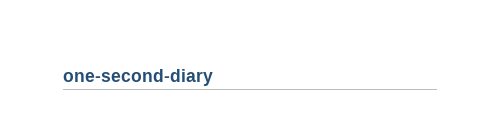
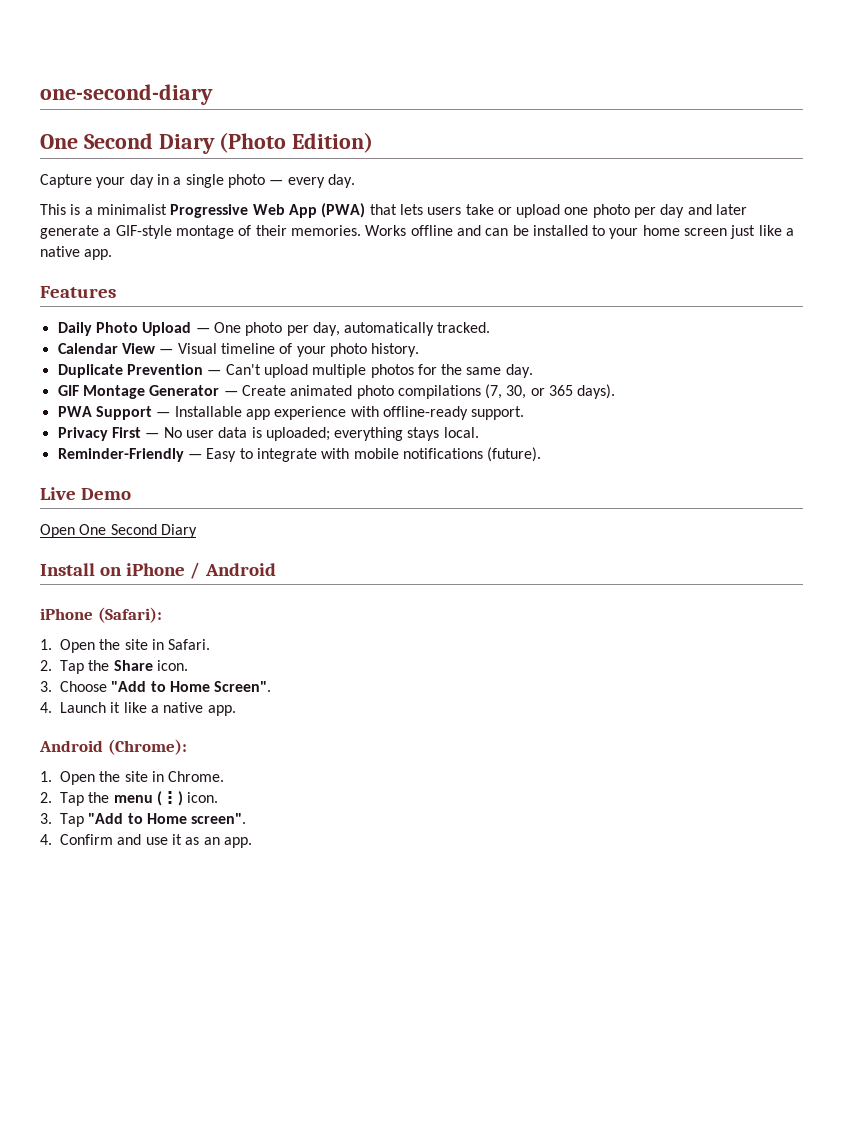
(213, 77) none -> [40,132,374,154] [40,174,355,188] [40,203,748,218] [40,225,795,239] [40,246,113,260] [40,286,116,298] [57,322,491,336] [57,343,420,357] [57,364,533,378] [57,384,616,399] [57,406,525,420] [57,427,479,441] [57,447,542,462] [40,487,132,500] [40,524,197,538] [40,562,276,579] [40,607,162,623] [40,639,211,653] [40,660,188,674] [40,681,272,692] [40,702,236,716] [39,739,187,755] [40,771,225,785] [40,791,219,806] [40,813,247,827] [40,834,252,848] // One Second Diary (Photo Edition) // Capture your day in a single photo — every day. // This is a minimalist Progressive Web App (PWA) that lets users take or upload one photo per day and later generate a GIF-style montage of their memories. Works offline and can be installed to your home screen just like a native app. // Features // Daily Photo Upload — One photo per day, automatically tracked. // Calendar View — Visual timeline of your photo history. // Duplicate Prevention — Can't upload multiple photos for the same day. // GIF Montage Generator — Create animated photo compilations (7, 30, or 365 days). // PWA Support — Installable app experience with offline-ready support. // Privacy First — No user data is uploaded; everything stays local. // Reminder-Friendly — Easy to integrate with mobile notifications (future). // Live Demo // Open One Second Diary // Install on iPhone / Android // iPhone (Safari): // 1. Open the site in Safari. // 2. Tap the Share icon. // 3. Choose "Add to Home Screen". // 4. Launch it like a native app. // Android (Chrome): // 1. Open the site in Chrome. // 2. Tap the menu (⋮) icon. // 3. Tap "Add to Home screen". // 4. Confirm and use it as an app.

